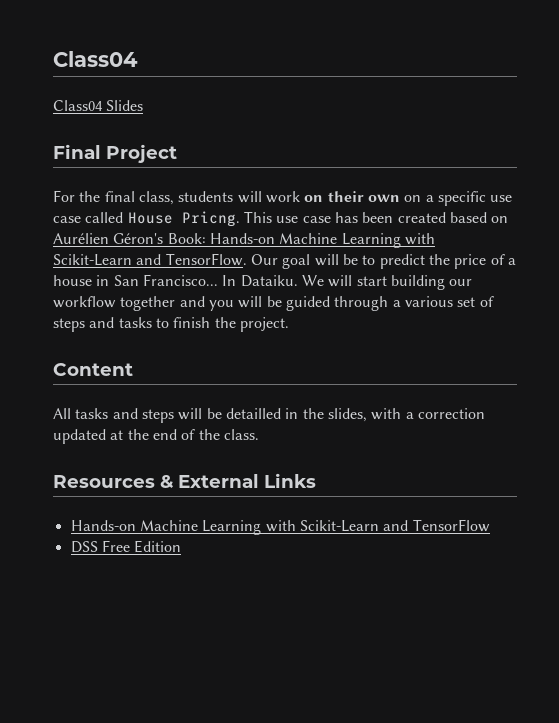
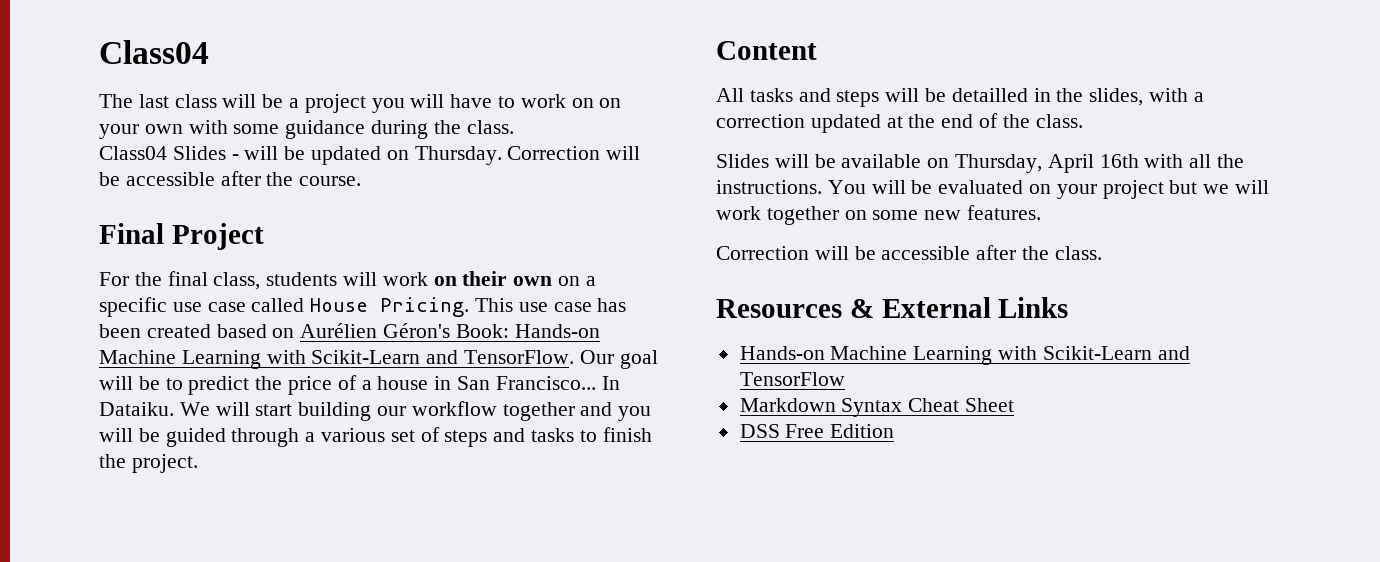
[53,100,144,111] Class04 Slides -> [99,94,622,113] [99,120,514,139] [99,146,641,165] [99,171,362,186] The last class will be a project you will have to work on on your own with some guidance during the class. // Class04 Slides - will be updated on Thursday. Correction will be accessible after the course.
[181,211,240,227] Pricng. -> [380,297,470,317] Pricing.
(259, 434) none -> [716,154,1245,173] [716,180,1270,199] [716,205,1042,225] [716,245,1102,260] // Slides will be available on Thursday, April 16th with all the instructions. You will be evaluated on your project but we will work together on some new features. // Correction will be accessible after the class.
(490, 525) none -> [739,398,1015,417] // Markdown Syntax Cheat Sheet

